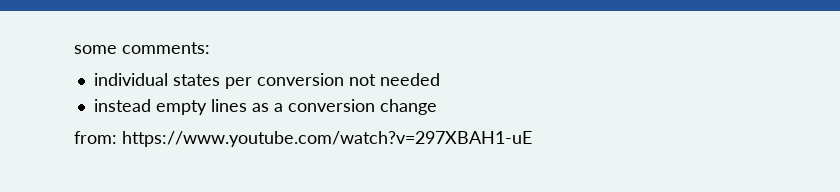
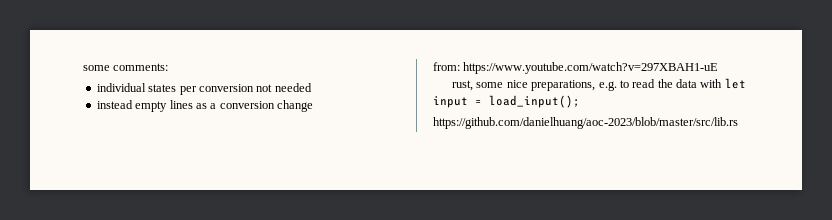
(532, 139) none -> [452,78,746,91] [433,95,580,108] [433,117,738,129] // rust, some nice preparations, e.g. to read the data with let input = load_input(); // https://github.com/danielhuang/aoc-2023/blob/master/src/lib.rs

